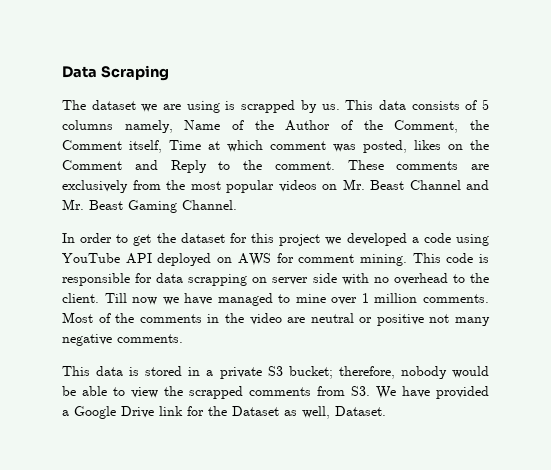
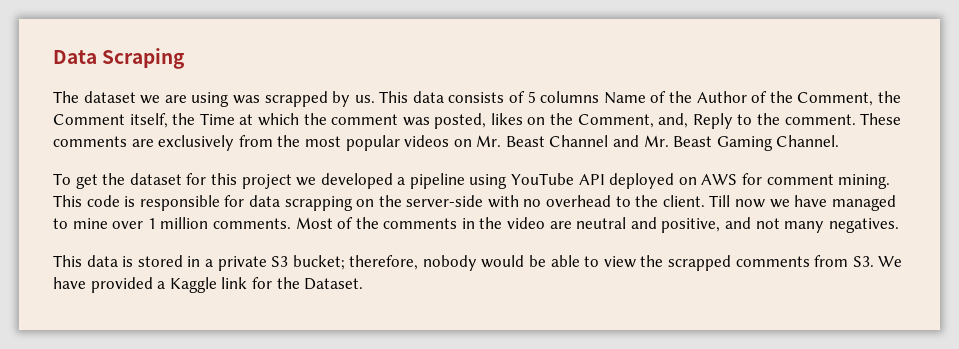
[225,101,236,110] is -> [232,95,260,104] was
[124,120,173,133] namely, -> (600, 97) none
(162, 146) none -> [172,113,196,125] the
(263, 146) none -> [303,113,327,125] the
[62,160,158,170] Comment and -> [577,113,689,128] Comment, and,
[62,233,129,243] In order to -> [53,173,71,185] To
[423,233,451,243] code -> [409,173,465,189] pipeline
[272,273,337,285] server side -> [378,195,484,207] the server-side
[359,314,490,326] [62,334,183,346] or positive not many negative comments. -> [630,217,899,233] and positive, and not many negatives.
[74,406,154,419] Google Drive -> [169,277,217,293] Kaggle
[232,406,330,419] Dataset as well, -> (300, 283) none

